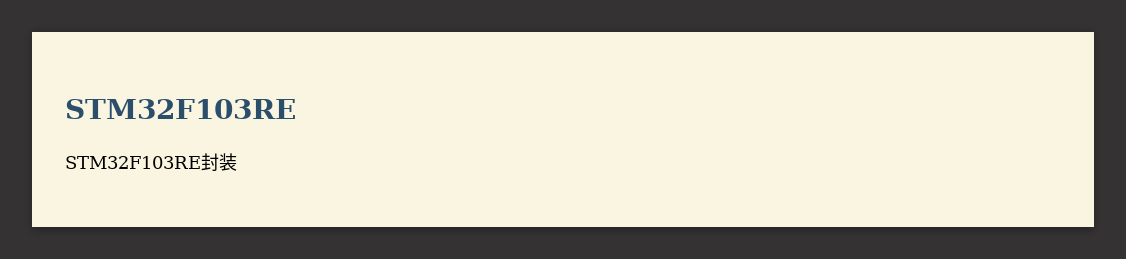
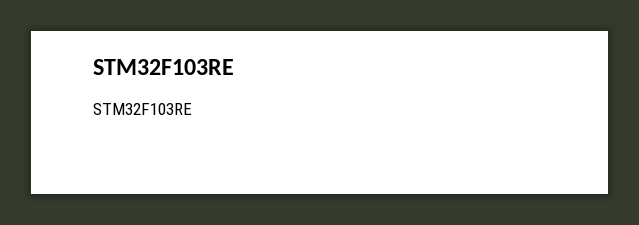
[201,153,237,171] 封装 -> (192, 109) none

